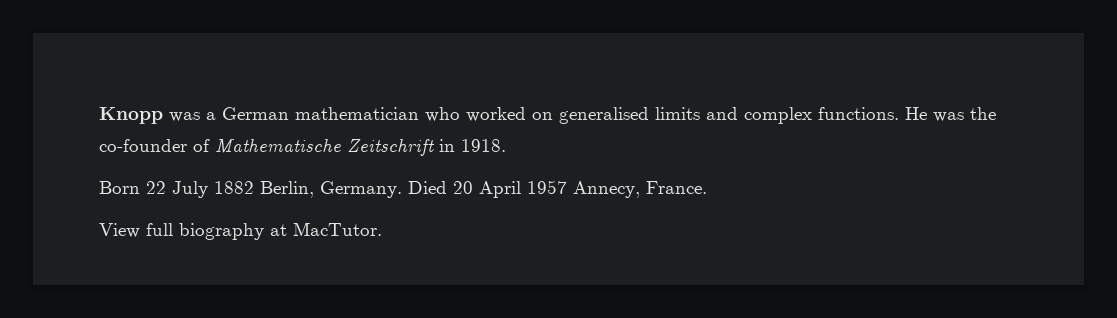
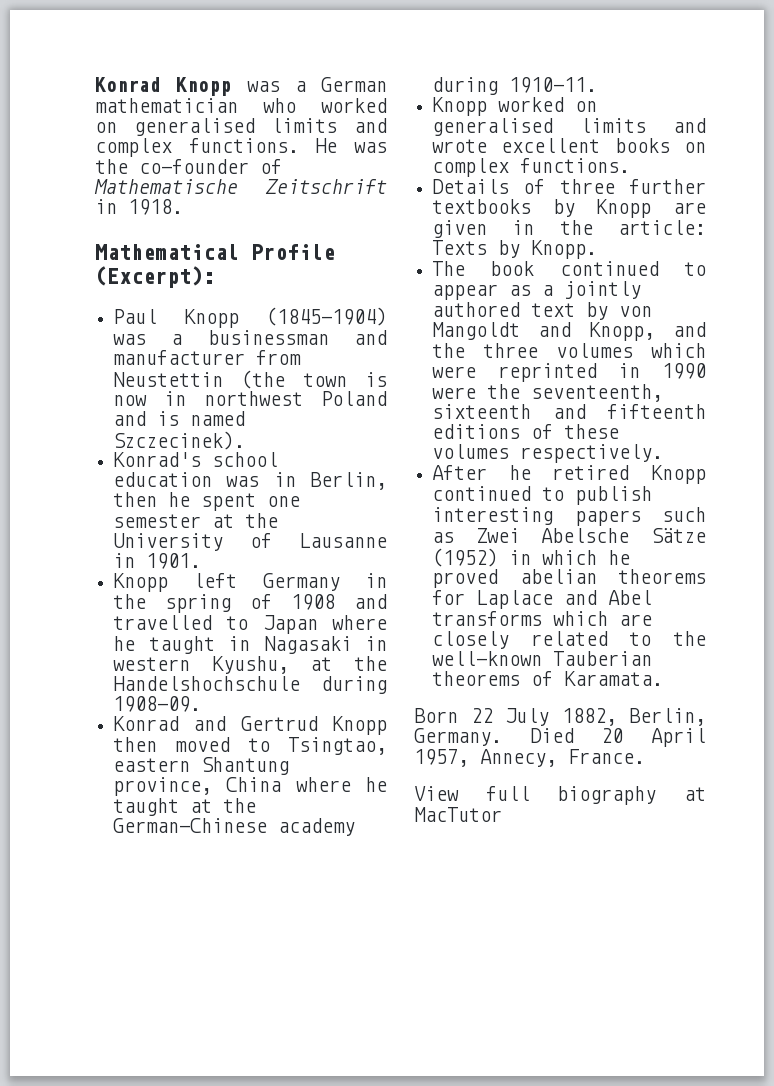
(99, 115) none -> [95,77,161,92] Konrad
(506, 145) none -> [95,244,335,260] [95,266,215,288] [113,307,387,328] [113,330,387,345] [113,350,302,365] [113,370,388,389] [113,391,387,406] [113,411,246,426] [113,431,246,450] [113,452,279,467] [113,472,387,490] [113,492,301,511] [113,513,279,528] [113,533,387,551] [113,553,202,569] [113,573,387,592] [113,594,387,613] [113,615,387,634] [113,636,387,654] [113,656,387,674] [113,676,387,694] [113,696,202,712] [113,716,387,735] [113,737,388,755] [113,757,290,775] [113,777,387,796] [113,798,257,816] [113,818,356,836] [432,77,598,95] [432,97,598,116] [432,118,706,136] [432,138,706,153] [432,158,631,177] [432,179,706,194] [432,199,706,218] [432,220,706,238] [432,240,598,259] [432,261,706,276] [432,281,642,300] [432,302,653,320] [432,322,706,341] [432,343,706,358] [432,363,706,382] [432,384,664,402] [432,404,706,419] [432,424,620,439] [432,444,664,463] [432,465,706,484] [432,486,653,505] [432,507,706,526] [432,528,706,543] [432,548,631,567] [432,569,706,588] [432,590,653,609] [432,611,653,626] [432,631,706,649] [432,651,653,666] [432,671,664,686] // Mathematical Profile (Excerpt): // Paul Knopp (1845-1904) was a businessman and manufacturer from Neustettin (the town is now in northwest Poland and is named Szczecinek). // Konrad's school education was in Berlin, then he spent one semester at the University of Lausanne in 1901. // Knopp left Germany in the spring of 1908 and travelled to Japan where he taught in Nagasaki in western Kyushu, at the Handelshochschule during 1908-09. // Konrad and Gertrud Knopp then moved to Tsingtao, eastern Shantung province, China where he taught at the German-Chinese academy during 1910-11. // Knopp worked on generalised limits and wrote excellent books on complex functions. // Details of three further textbooks by Knopp are given in the article: Texts by Knopp. // The book continued to appear as a jointly authored text by von Mangoldt and Knopp, and the three volumes which were reprinted in 1990 were the seventeenth, sixteenth and fifteenth editions of these volumes respectively. // After he retired Knopp continued to publish interesting papers such as Zwei Abelsche Sätze (1952) in which he proved abelian theorems for Laplace and Abel transforms which are closely related to the well-known Tauberian theorems of Karamata.
[214,181,254,194] 1882 -> [561,708,617,726] 1882,
[527,180,567,194] 1957 -> [414,749,469,767] 1957,
[293,222,382,236] MacTutor. -> [414,807,502,822] MacTutor

